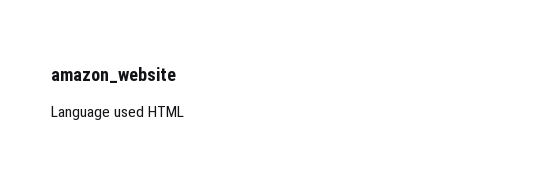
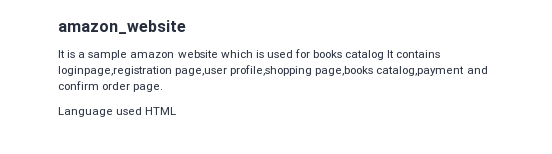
(176, 75) none -> [58,49,441,60] [58,65,488,76] [58,81,164,92] // It is a sample amazon website which is used for books catalog It contains loginpage,registration page,user profile,shopping page,books catalog,payment and confirm order page.

